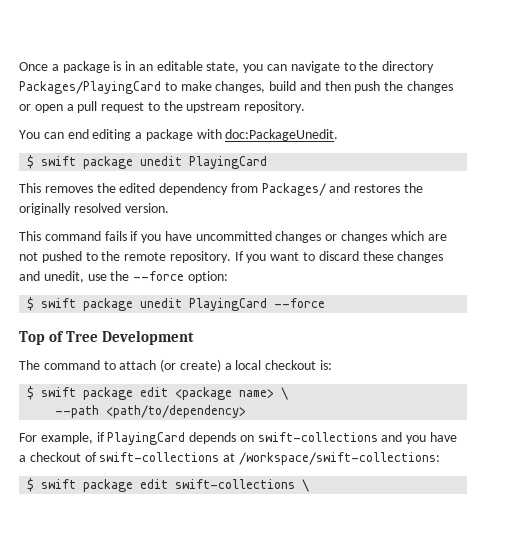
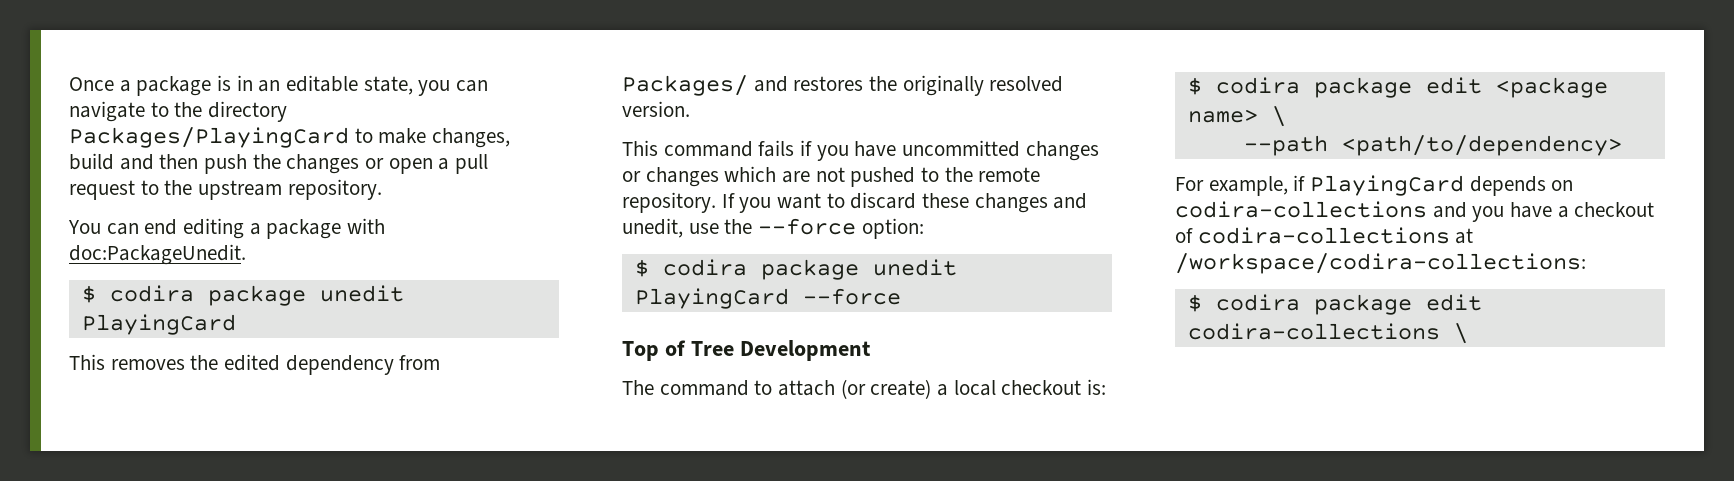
[41,156,77,166] swift -> [109,285,194,302] codira
[41,298,77,308] swift -> [662,259,747,276] codira
[41,387,77,397] swift -> [1215,77,1300,94] codira
[257,432,378,442] swift-collections -> [1175,201,1427,218] codira-collections
[99,452,440,465] [27,478,296,492] swift-collections at /workspace/swift-collections: // $ swift package edit swift-collections -> [1197,227,1474,244] [1175,253,1586,274] [1187,294,1482,315] [1187,323,1440,340] codira-collections at /workspace/codira-collections: // $ codira package edit codira-collections

